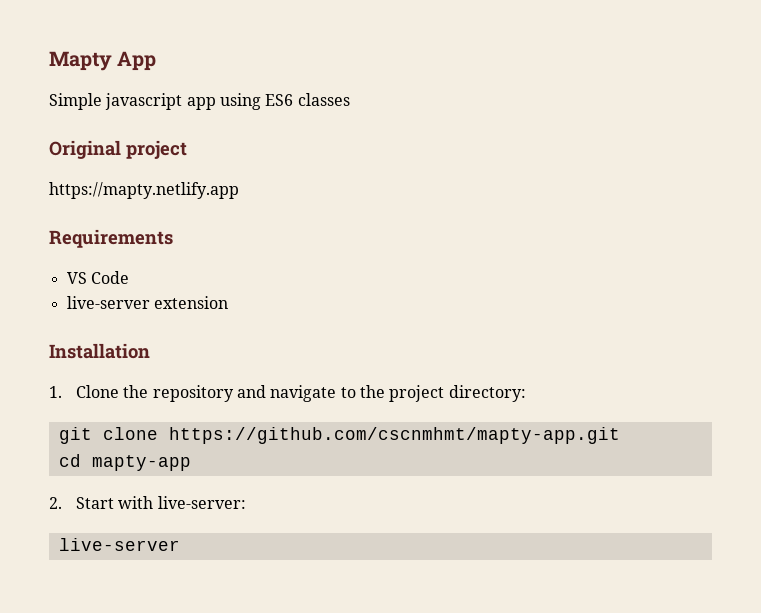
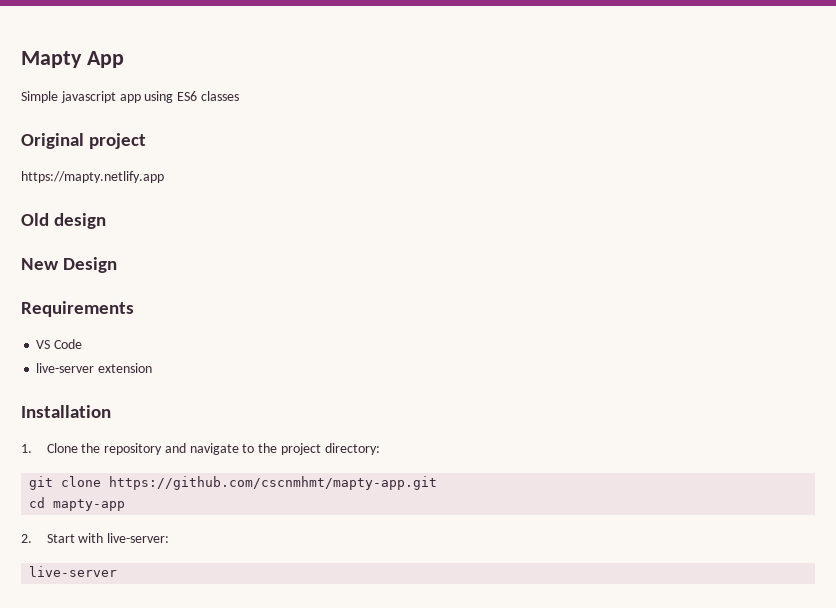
(239, 190) none -> [21,213,107,229] [21,257,118,273] // Old design // New Design

